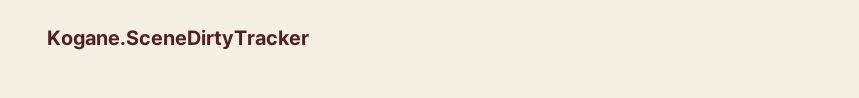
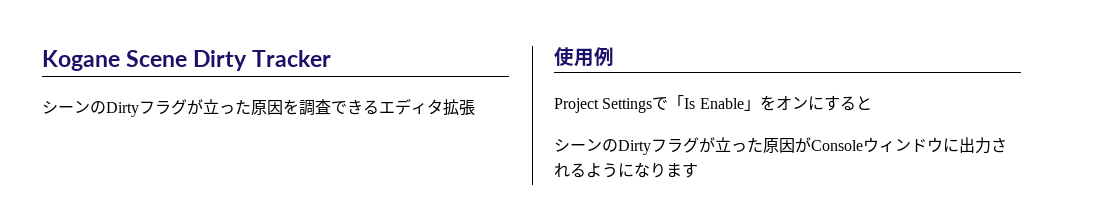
[47,29,309,50] Kogane.SceneDirtyTracker -> [42,50,332,71] [42,98,475,117] [554,47,614,67] [554,95,872,113] [554,137,1007,155] [554,162,698,178] Kogane Scene Dirty Tracker // シーンのDirtyフラグが立った原因を調査できるエディタ拡張 // 使用例 // Project Settingsで「Is Enable」をオンにすると // シーンのDirtyフラグが立った原因がConsoleウィンドウに出力されるようになります

